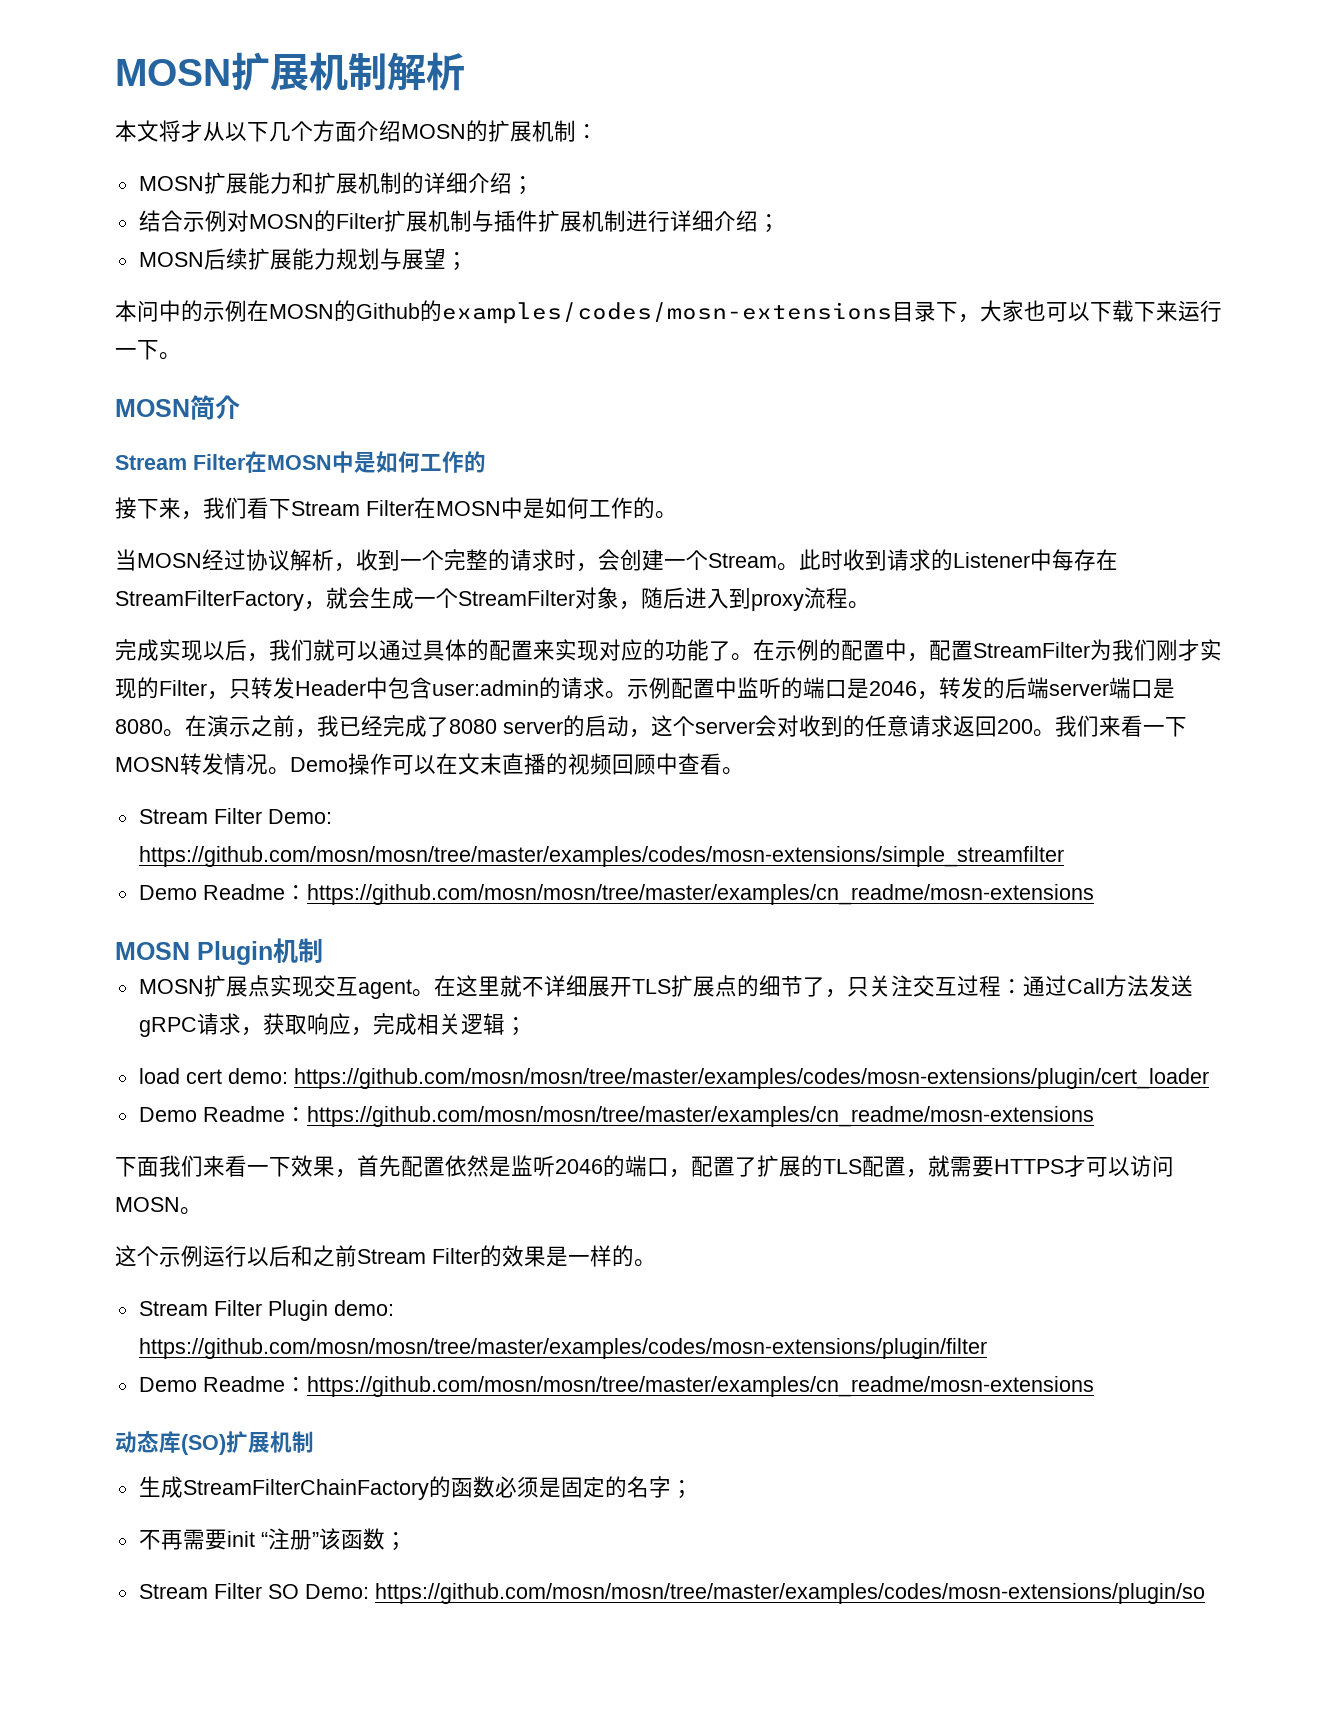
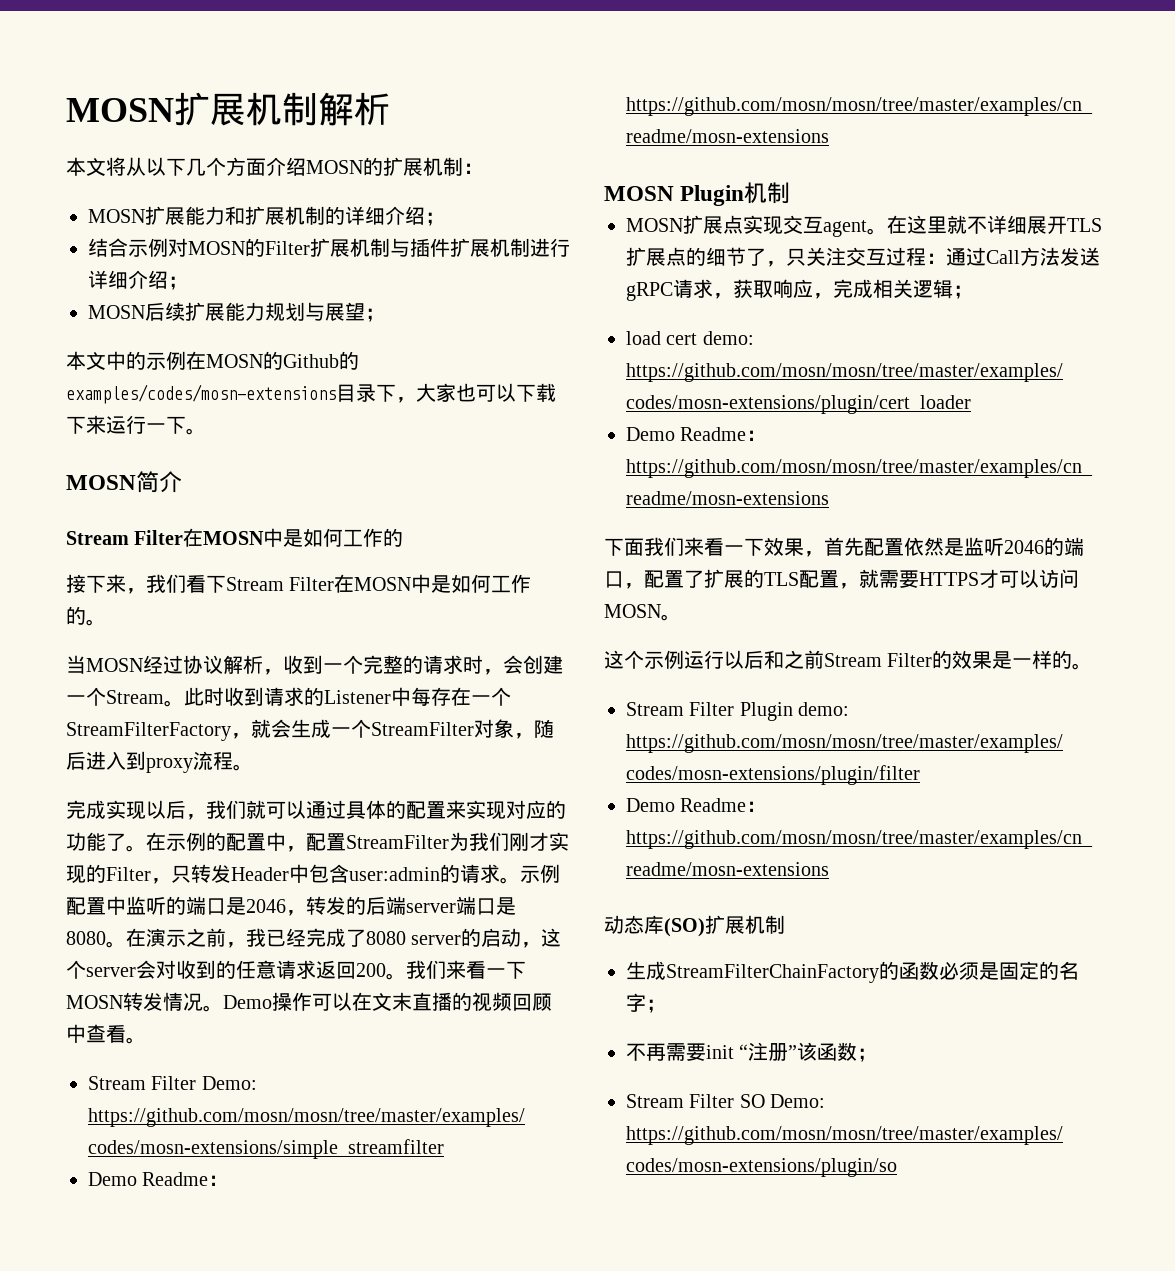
[181,120,203,142] 才 -> (126, 166) none
[137,300,159,322] 问 -> [86,351,106,370] 文
(1118, 559) none -> [471,687,511,706] 一个

